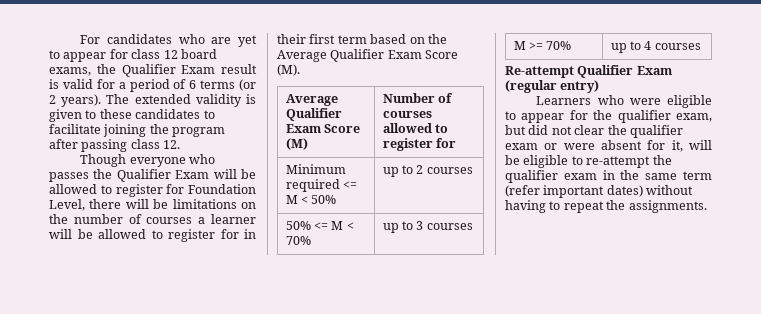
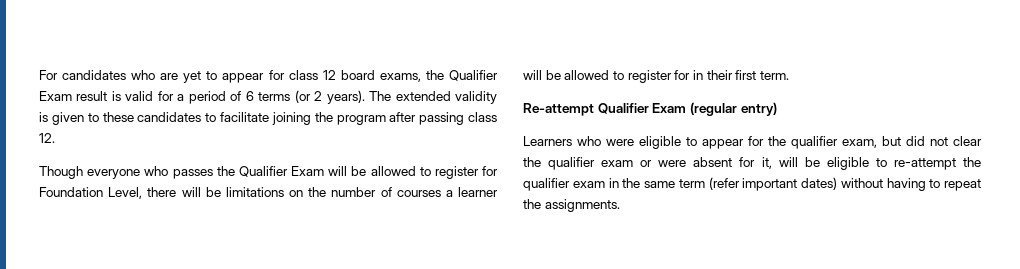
[337,34,447,44] [277,49,459,62] [277,64,300,76] [285,94,338,106] [285,108,342,121] [285,124,361,133] [285,138,308,150] [382,93,454,103] [382,111,432,118] [382,123,449,133] [382,138,457,151] [285,164,346,174] [285,179,358,192] [285,195,337,204] [382,165,473,177] [285,221,354,230] [285,236,311,245] [382,221,473,233] [513,41,572,50] [610,41,701,53] term based on the Average Qualifier Exam Score (M). // Average Qualifier Exam Score (M) | Number of courses allowed to register for // Minimum required <= M < 50% | up to 2 courses // 50% <= M < 70% | up to 3 courses // M >= 70% | up to 4 courses -> [759,71,789,80] term.

